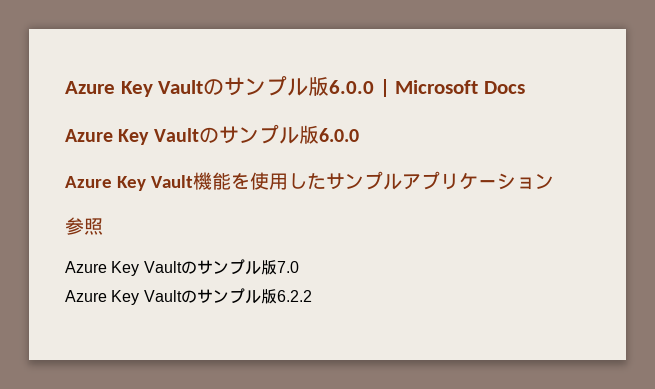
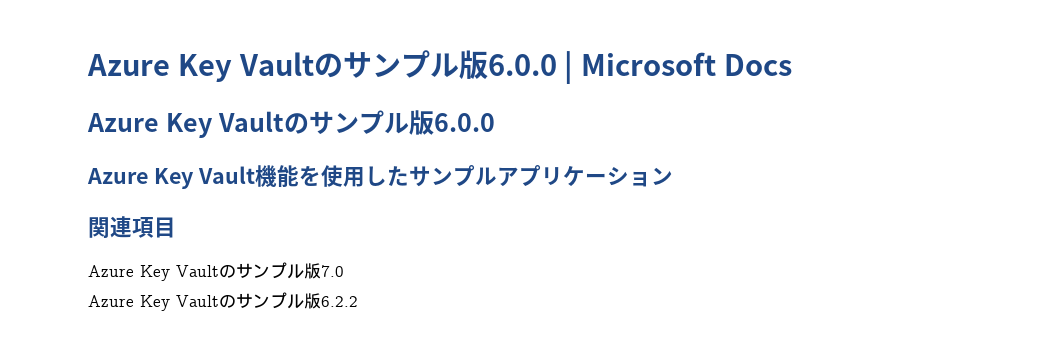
[65,217,103,235] 参照 -> [88,216,176,238] 関連項目

